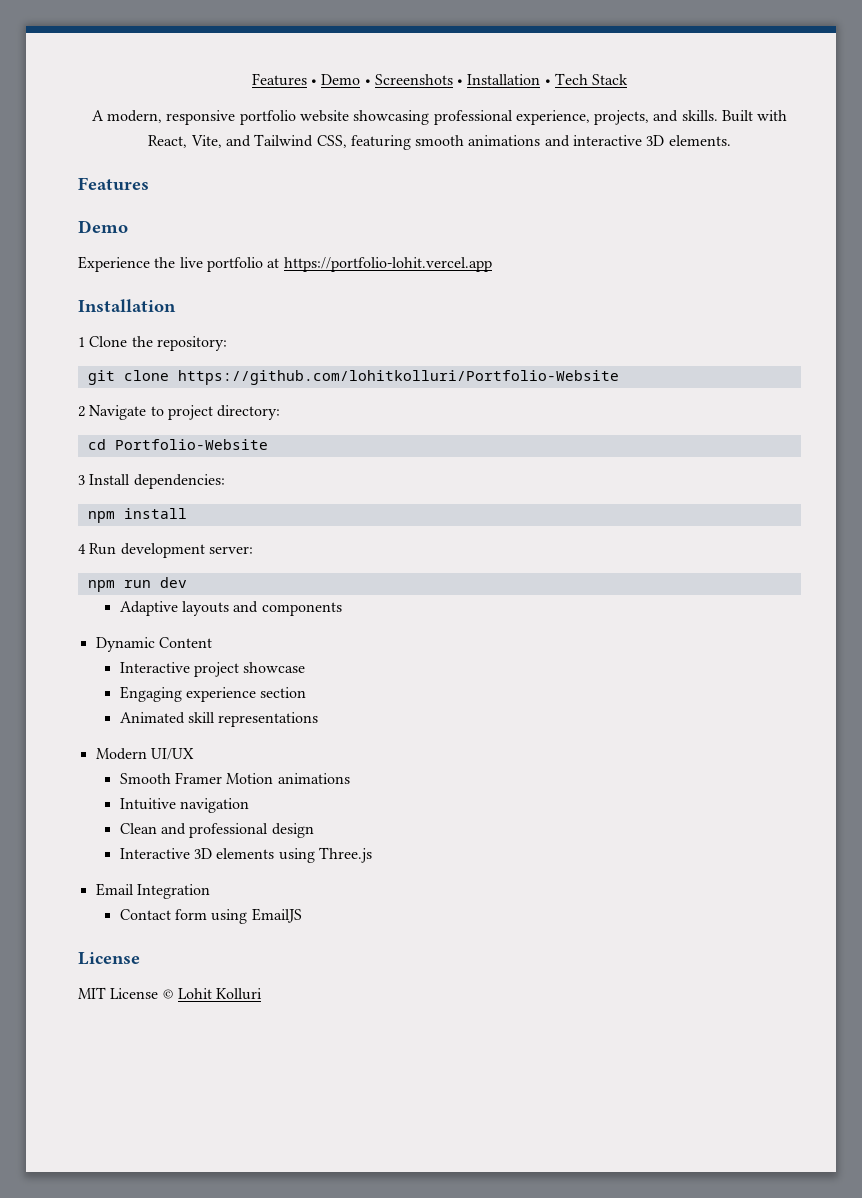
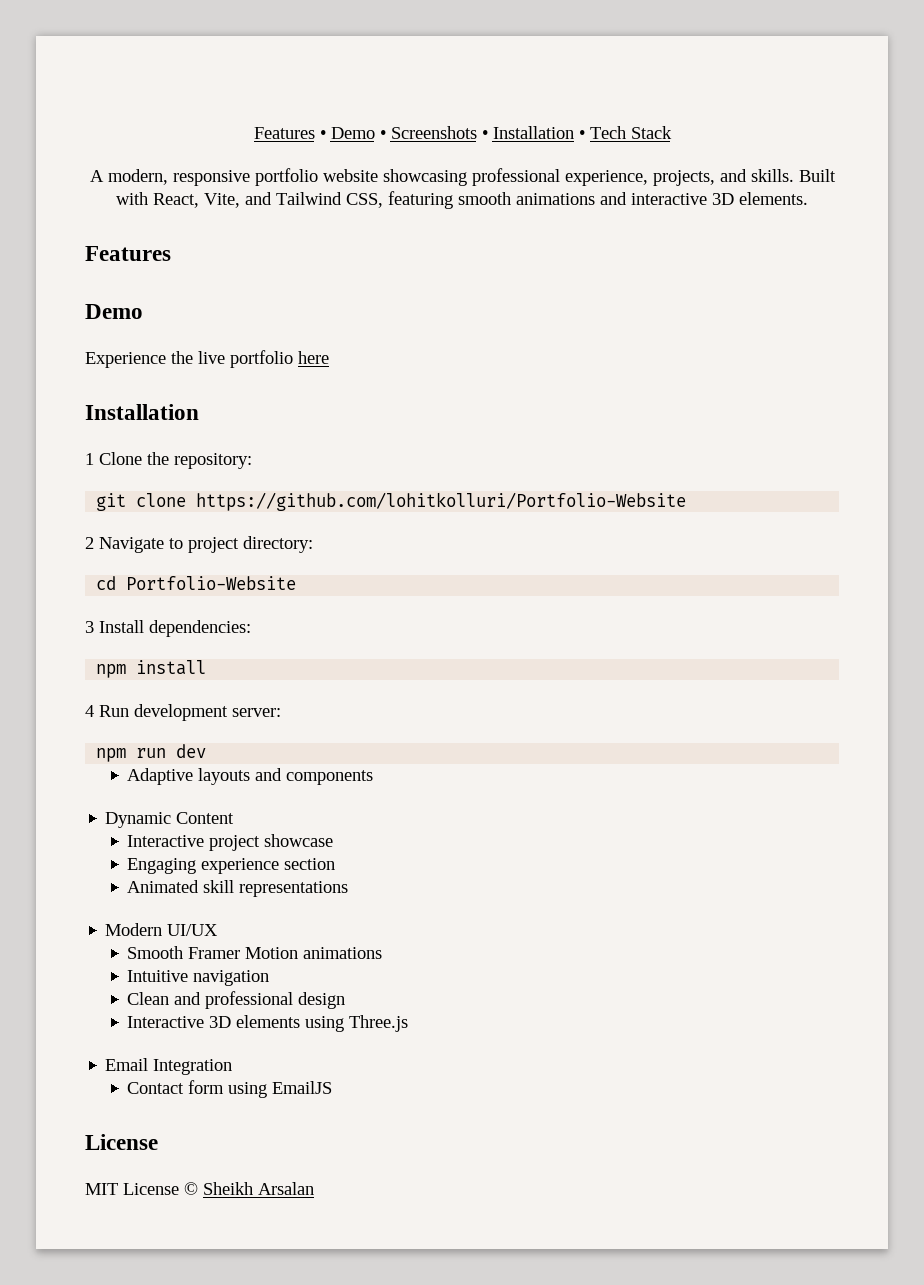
[267,257,492,272] at https://portfolio-lohit.vercel.app -> [298,351,329,364] here
[177,988,263,1000] Lohit Kolluri -> [203,1182,314,1195] Sheikh Arsalan

